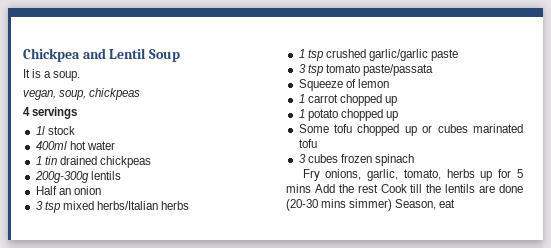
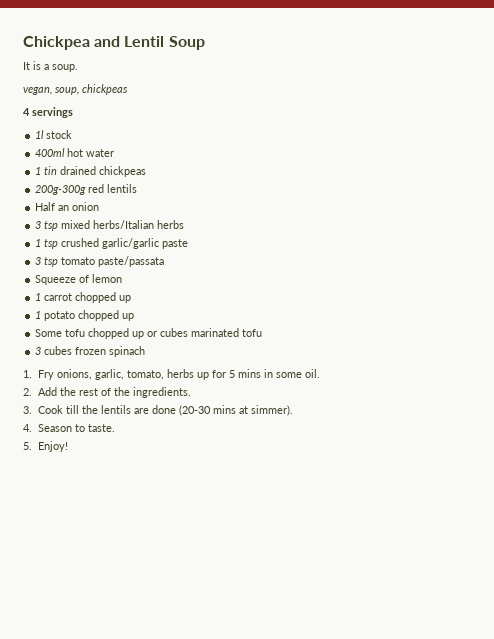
(89, 177) none -> [88,184,105,193] red
(414, 160) none -> [23,370,32,378] 1.
[314,184,378,193] Add the rest -> [263,369,320,378] [23,387,191,398] [23,406,32,414] in some oil. // 2. Add the rest of the ingredients. // 3.
[349,199,456,211] simmer) Season, eat -> [238,405,293,416] [23,424,115,432] [23,441,68,452] at simmer). // 4. Season to taste. // 5. Enjoy!

